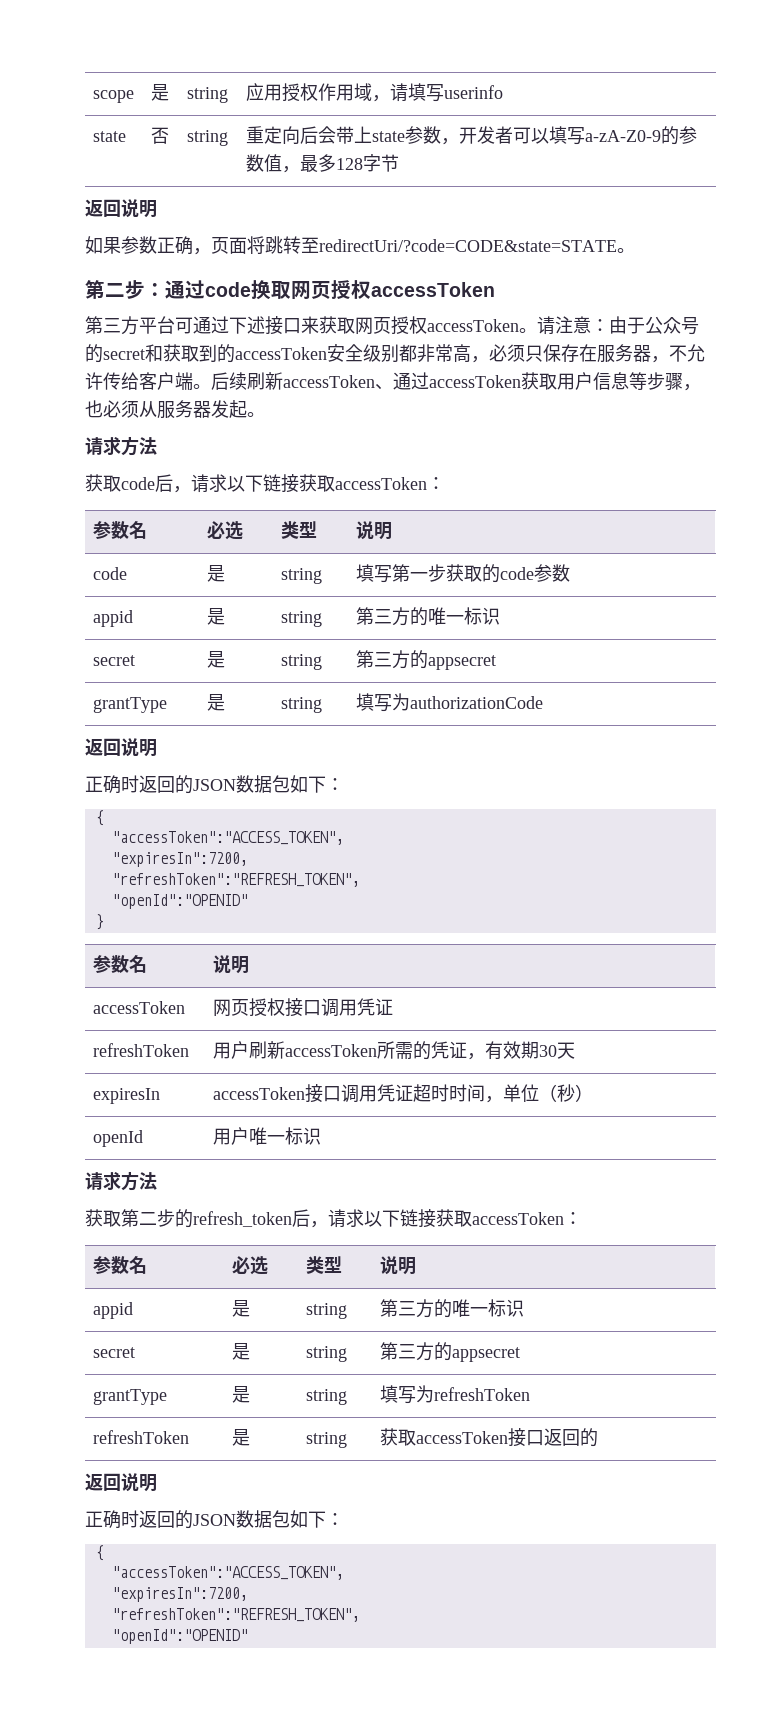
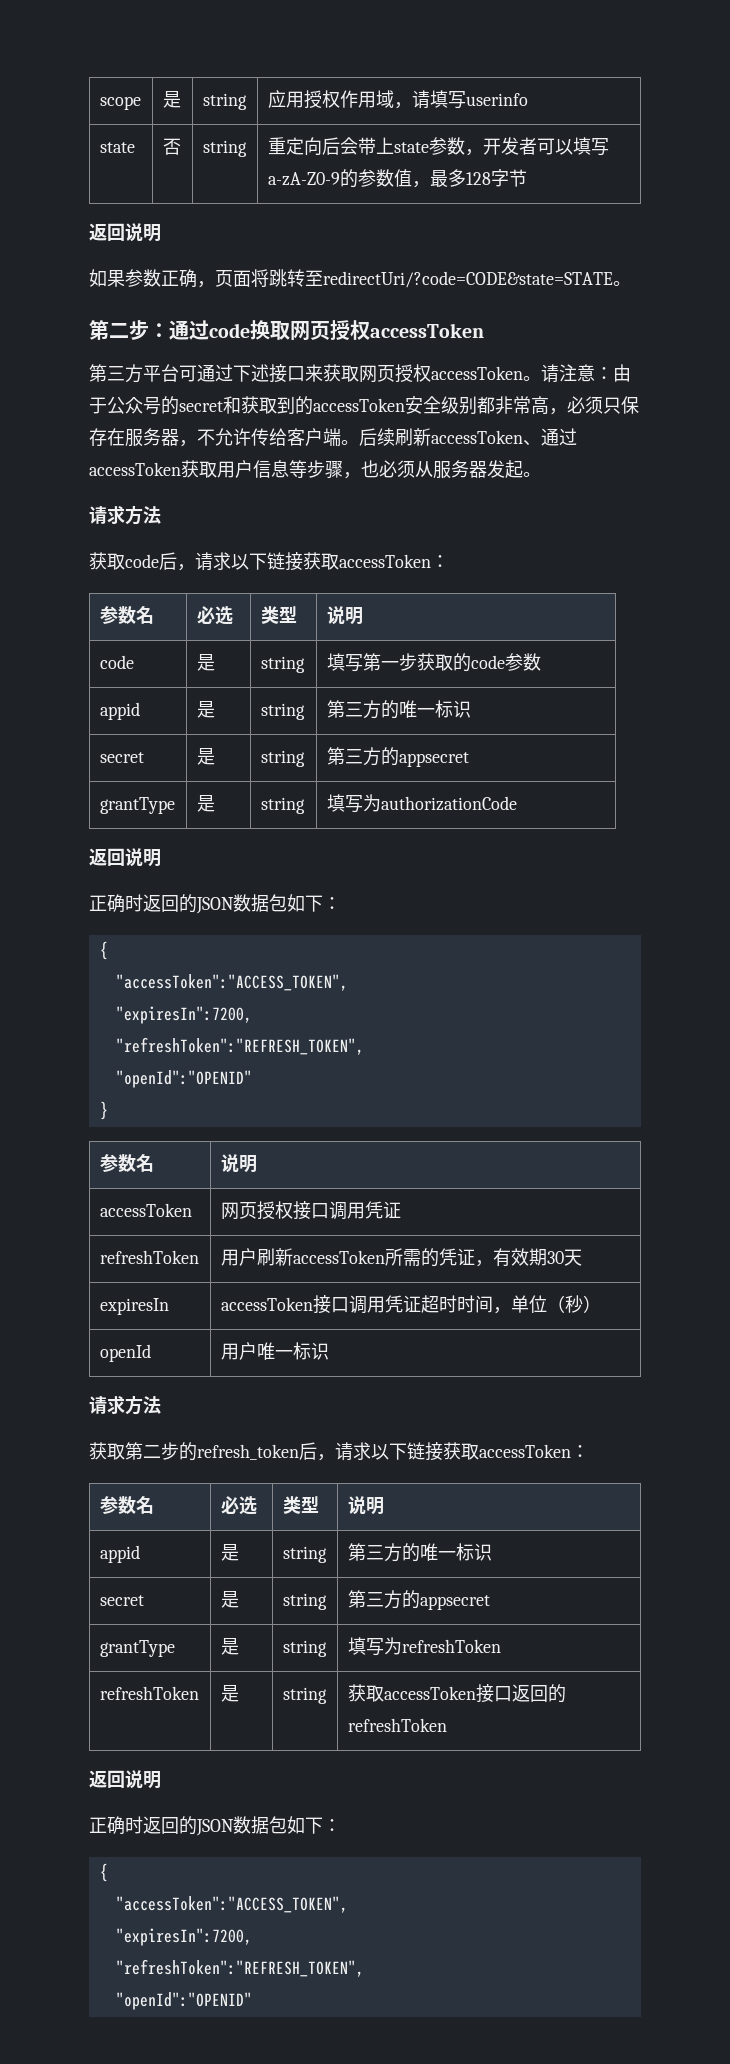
(599, 1437) none -> [347,1718,447,1732] refreshToken

